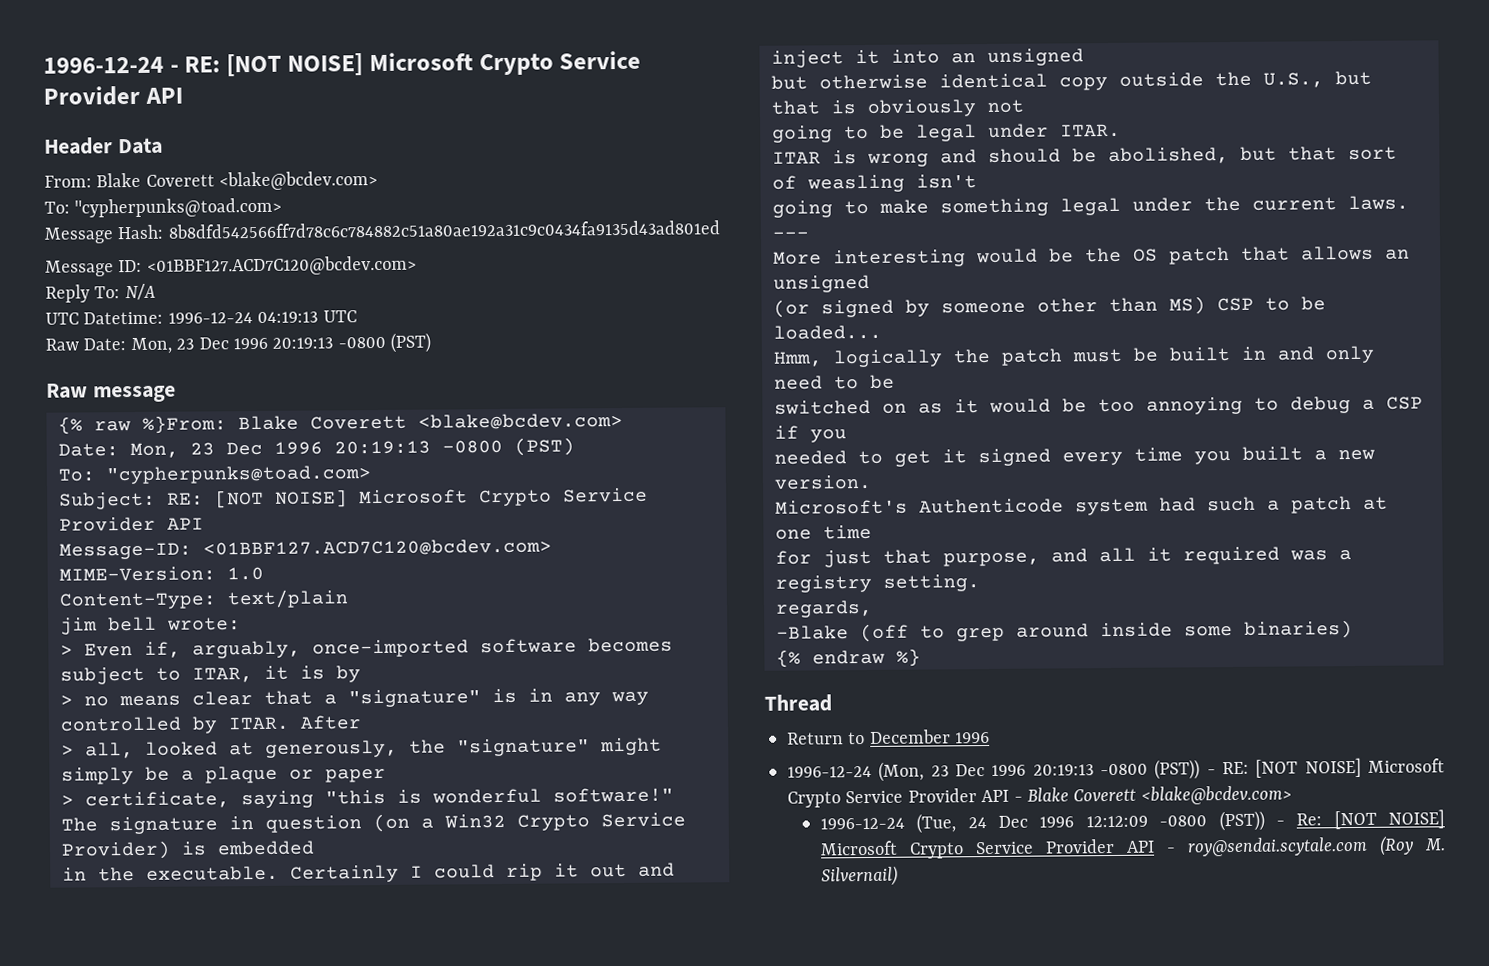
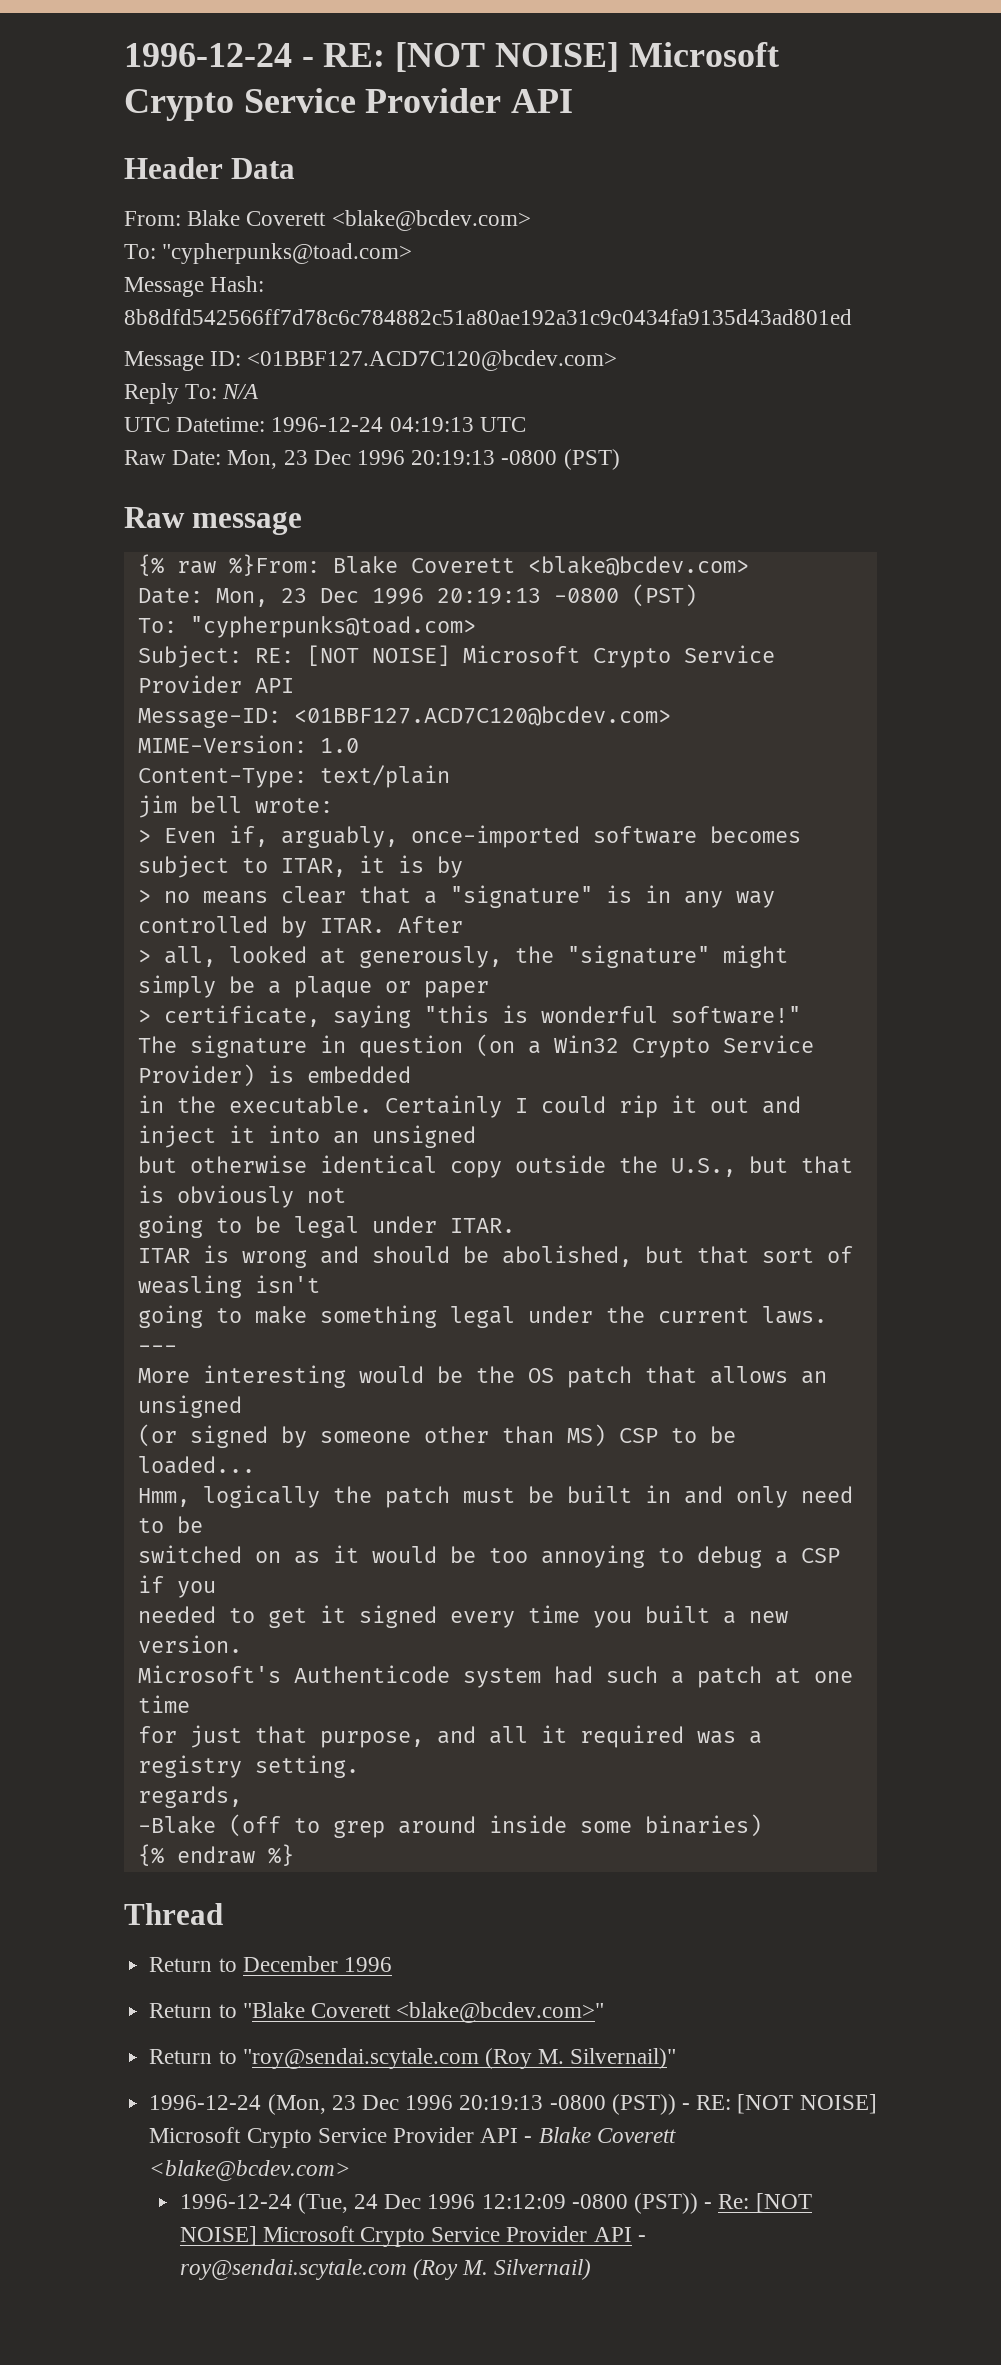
(991, 737) none -> [149,2002,605,2023] [149,2048,677,2069] // Return to "Blake Coverett <blake@bcdev.com>" // Return to "roy@sendai.scytale.com (Roy M. Silvernail)"

